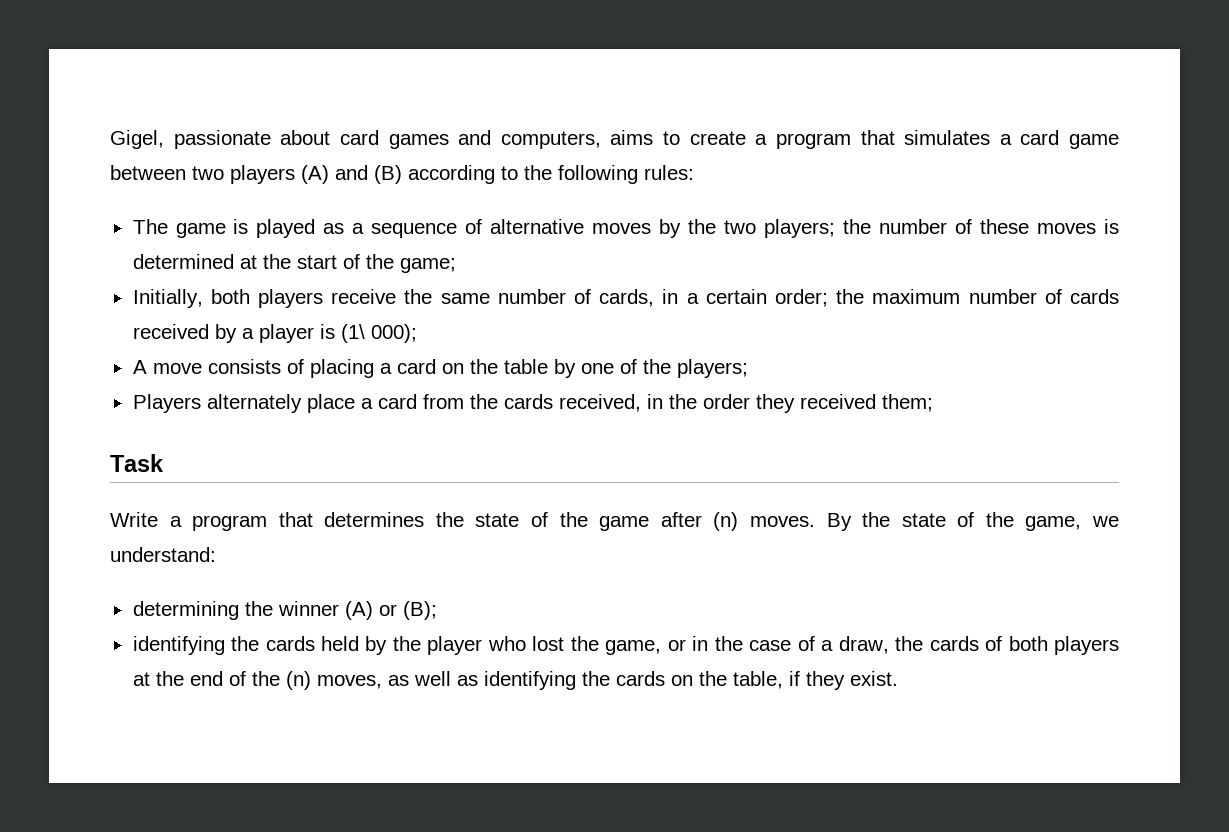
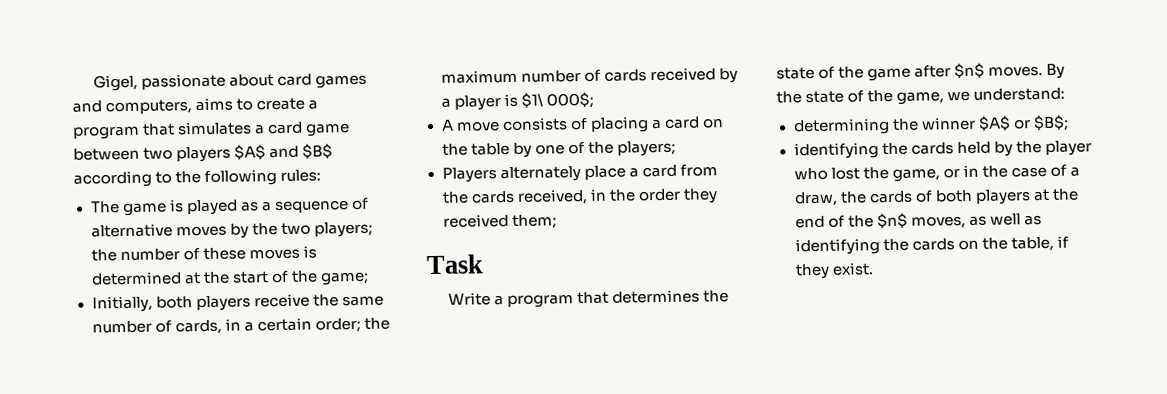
[301,165,402,184] (A) and (B) -> [234,143,334,160] $A$ and $B$
[340,324,417,343] (1\ 000); -> [520,91,594,109] $1\ 000$;
[713,512,739,531] (n) -> [954,62,986,79] $n$
[344,601,437,620] (A) or (B); -> [977,114,1069,132] $A$ or $B$;
[285,671,311,690] (n) -> [876,212,908,229] $n$

